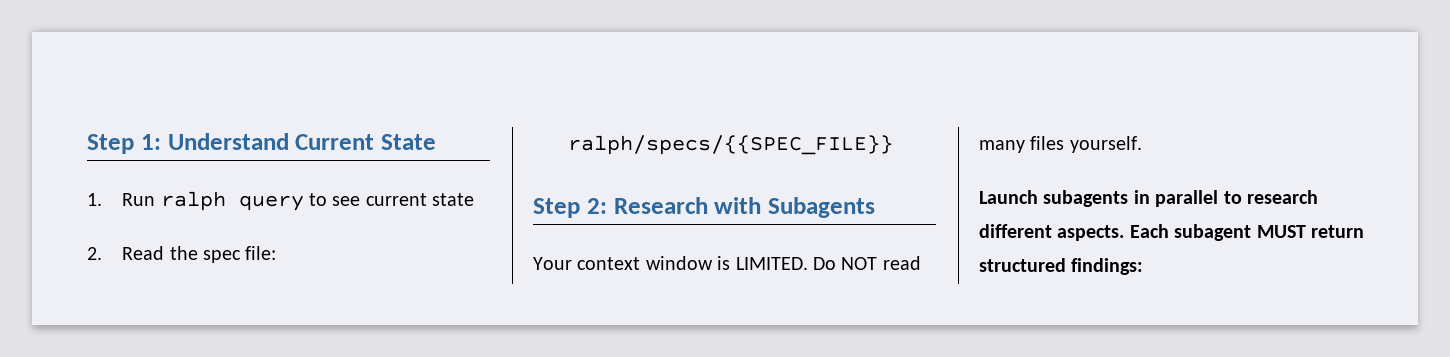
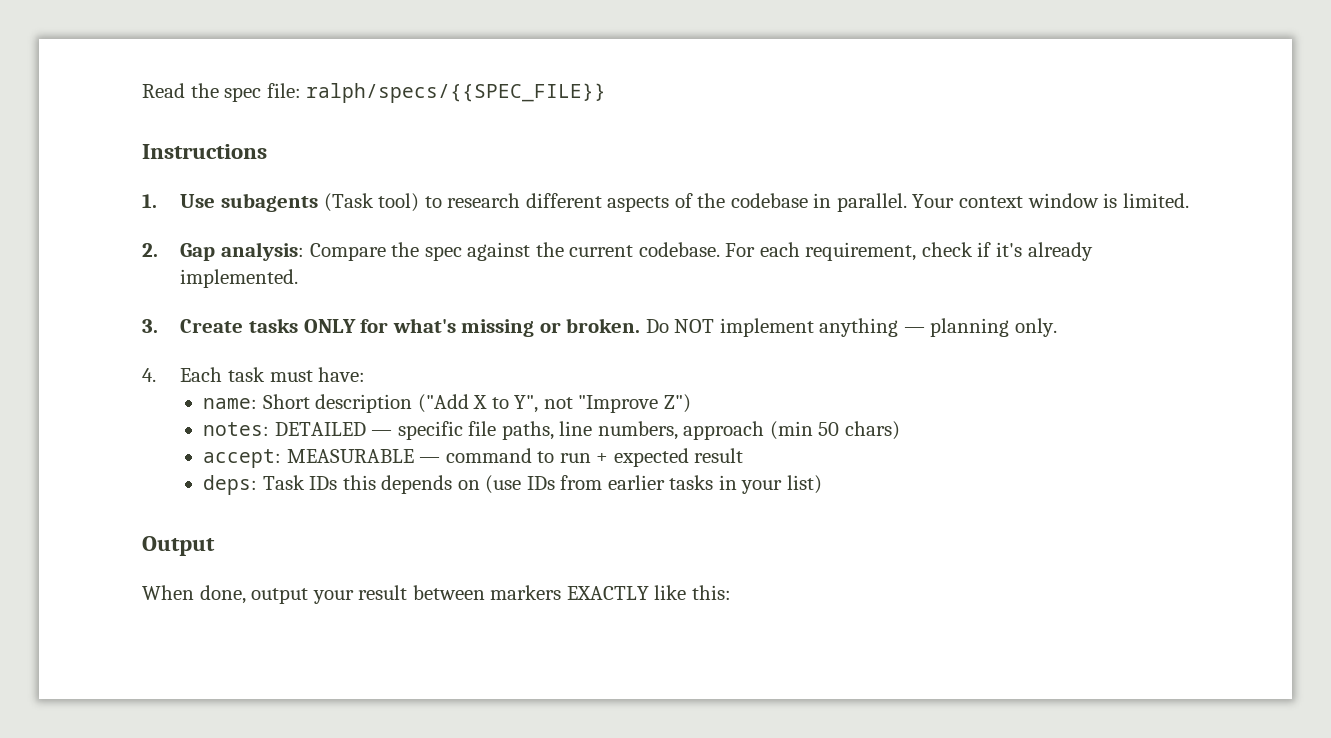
[87,133,436,154] [87,191,475,211] [87,247,102,260] Step 1: Understand Current State // 1. Run ralph query to see current state // 2. -> (142, 90) none
[533,197,875,218] [533,256,921,270] [979,136,1142,153] [979,190,1318,207] [979,224,1364,241] [979,258,1144,275] Step 2: Research with Subagents // Your context window is LIMITED. Do NOT read many files yourself. // Launch subagents in parallel to research different aspects. Each subagent MUST return structured findings: -> [142,144,267,159] [142,193,1189,212] [142,242,1093,261] [180,269,299,288] [142,318,1057,337] [142,367,366,382] [203,394,691,413] [203,421,900,440] [203,448,744,468] [203,475,822,495] [142,536,215,556] [142,585,731,604] Instructions // 1. Use subagents (Task tool) to research different aspects of the codebase in parallel. Your context window is limited. // 2. Gap analysis: Compare the spec against the current codebase. For each requirement, check if it's already implemented. // 3. Create tasks ONLY for what's missing or broken. Do NOT implement anything — planning only. // 4. Each task must have: // name: Short description ("Add X to Y", not "Improve Z") // notes: DETAILED — specific file paths, line numbers, approach (min 50 chars) // accept: MEASURABLE — command to run + expected result // deps: Task IDs this depends on (use IDs from earlier tasks in your list) // Output // When done, output your result between markers EXACTLY like this:

